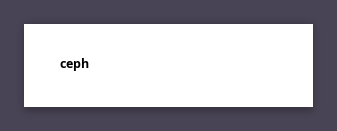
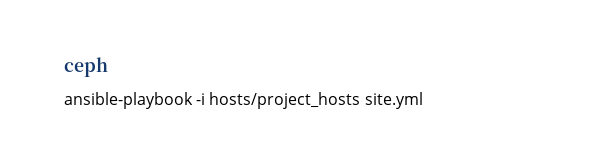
(89, 64) none -> [64,92,423,109] // ansible-playbook -i hosts/project_hosts site.yml

